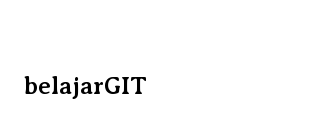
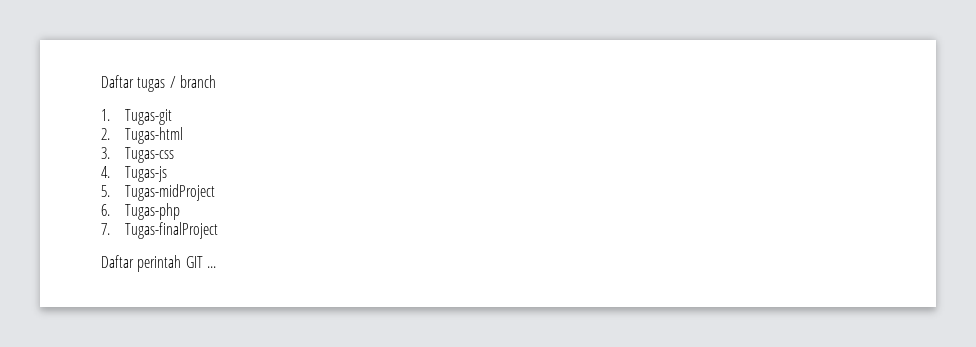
[24,76,147,99] belajarGIT -> [101,75,216,92] [101,109,172,125] [101,127,183,144] [101,147,174,163] [101,166,167,182] [101,184,215,201] [101,203,180,220] [101,222,218,239] [101,255,216,272] Daftar tugas / branch // 1. Tugas-git // 2. Tugas-html // 3. Tugas-css // 4. Tugas-js // 5. Tugas-midProject // 6. Tugas-php // 7. Tugas-finalProject // Daftar perintah GIT ...

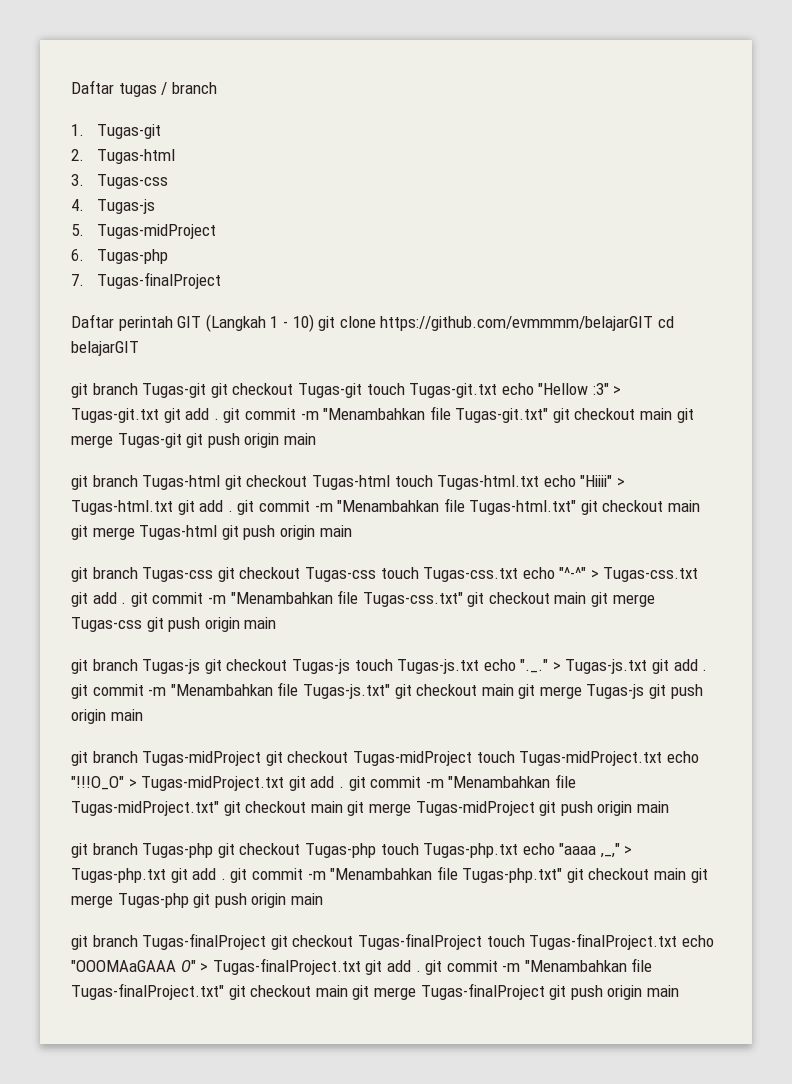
[206,266,216,268] ... -> [205,314,674,332] [71,341,139,356] [71,383,622,398] [71,406,694,423] [71,433,316,448] [71,475,625,490] [71,498,701,515] [71,525,352,540] [71,567,699,582] [71,590,655,607] [71,617,277,632] [71,659,708,674] [71,682,703,699] [71,709,143,724] [71,751,699,766] [71,774,576,791] [71,801,669,816] [71,843,633,858] [71,866,708,883] [71,893,323,908] [71,933,714,950] [71,958,653,975] [71,983,679,1000] (Langkah 1 - 10) git clone https://github.com/evmmmm/belajarGIT cd belajarGIT // git branch Tugas-git git checkout Tugas-git touch Tugas-git.txt echo "Hellow :3" > Tugas-git.txt git add . git commit -m "Menambahkan file Tugas-git.txt" git checkout main git merge Tugas-git git push origin main // git branch Tugas-html git checkout Tugas-html touch Tugas-html.txt echo "Hiiii" > Tugas-html.txt git add . git commit -m "Menambahkan file Tugas-html.txt" git checkout main git merge Tugas-html git push origin main // git branch Tugas-css git checkout Tugas-css touch Tugas-css.txt echo "^-^" > Tugas-css.txt git add . git commit -m "Menambahkan file Tugas-css.txt" git checkout main git merge Tugas-css git push origin main // git branch Tugas-js git checkout Tugas-js touch Tugas-js.txt echo "._." > Tugas-js.txt git add . git commit -m "Menambahkan file Tugas-js.txt" git checkout main git merge Tugas-js git push origin main // git branch Tugas-midProject git checkout Tugas-midProject touch Tugas-midProject.txt echo "!!!O_O" > Tugas-midProject.txt git add . git commit -m "Menambahkan file Tugas-midProject.txt" git checkout main git merge Tugas-midProject git push origin main // git branch Tugas-php git checkout Tugas-php touch Tugas-php.txt echo "aaaa ,_," > Tugas-php.txt git add . git commit -m "Menambahkan file Tugas-php.txt" git checkout main git merge Tugas-php git push origin main // git branch Tugas-finalProject git checkout Tugas-finalProject touch Tugas-finalProject.txt echo "OOOMAaGAAA O" > Tugas-finalProject.txt git add . git commit -m "Menambahkan file Tugas-finalProject.txt" git checkout main git merge Tugas-finalProject git push origin main

